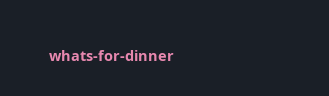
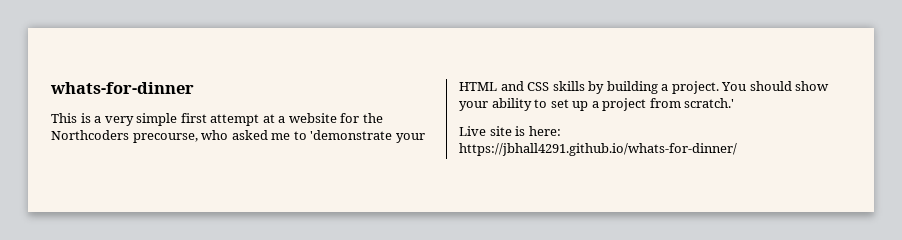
(174, 55) none -> [51,113,383,126] [51,130,425,143] [459,81,830,94] [459,98,735,111] [459,126,561,136] [459,143,737,156] // This is a very simple first attempt at a website for the Northcoders precourse, who asked me to 'demonstrate your HTML and CSS skills by building a project. You should show your ability to set up a project from scratch.' // Live site is here: https://jbhall4291.github.io/whats-for-dinner/

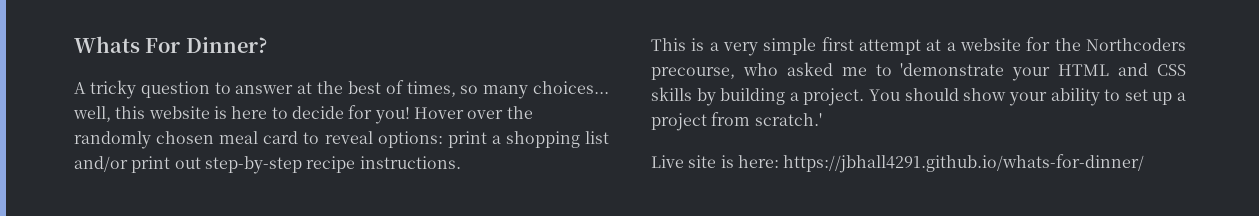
[50,82,194,94] whats-for-dinner -> [74,36,267,53] [74,80,609,99] [73,105,533,124] [74,131,610,149] [74,156,461,174] Whats For Dinner? // A tricky question to answer at the best of times, so many choices... well, this website is here to decide for you! Hover over the randomly chosen meal card to reveal options: print a shopping list and/or print out step-by-step recipe instructions.

